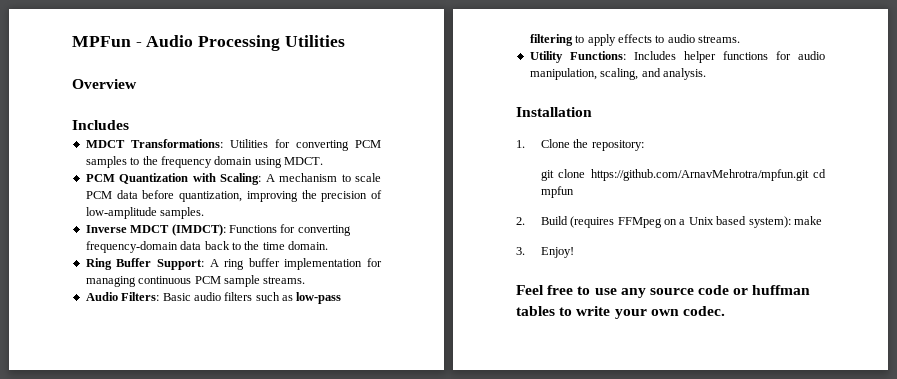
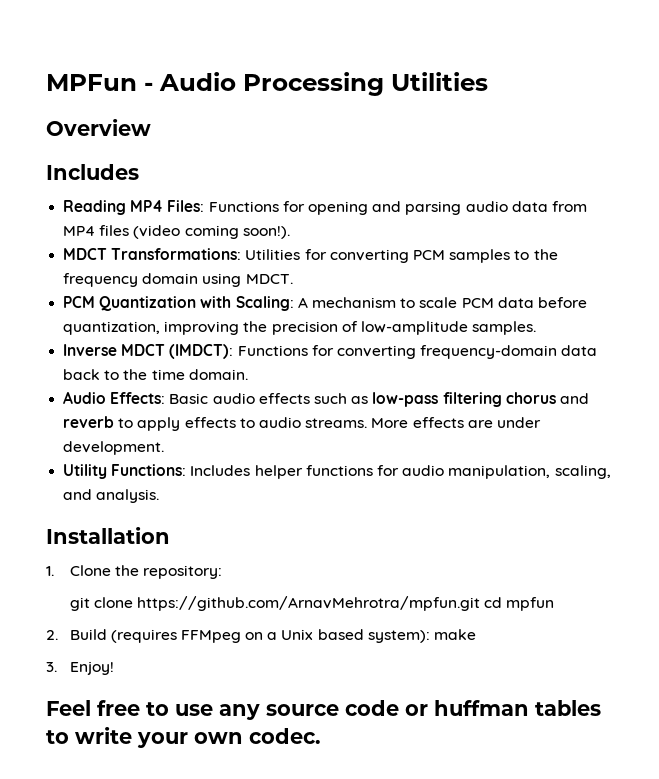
(129, 125) none -> [63,200,587,215] [63,225,290,239] // Reading MP4 Files: Functions for opening and parsing audio data from MP4 files (video coming soon!).
[85,258,382,270] [85,275,306,287] [85,292,160,301] // Ring Buffer Support: A ring buffer implementation for managing continuous PCM sample streams. // Audio Filters: -> [63,391,166,404] // Audio Effects:
[224,292,253,301] filters -> [258,393,310,404] effects
(573, 40) none -> [505,392,589,404] [63,416,115,428] chorus and reverb
(740, 39) none -> [371,417,541,428] [63,441,165,455] More effects are under development.

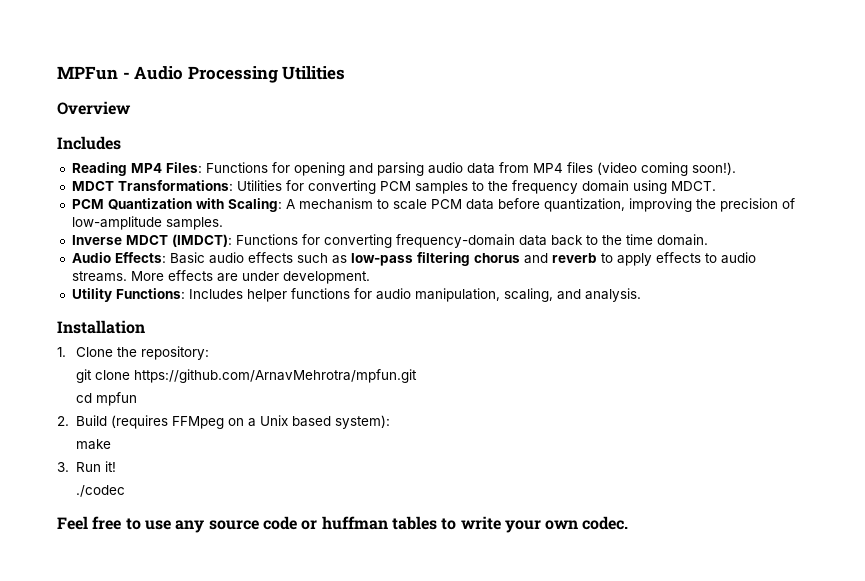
(480, 603) none -> (418, 376) //
(430, 636) none -> (391, 422) //
[69,661,114,675] Enjoy! -> [76,461,117,472] [76,485,126,497] Run it! // ./codec

